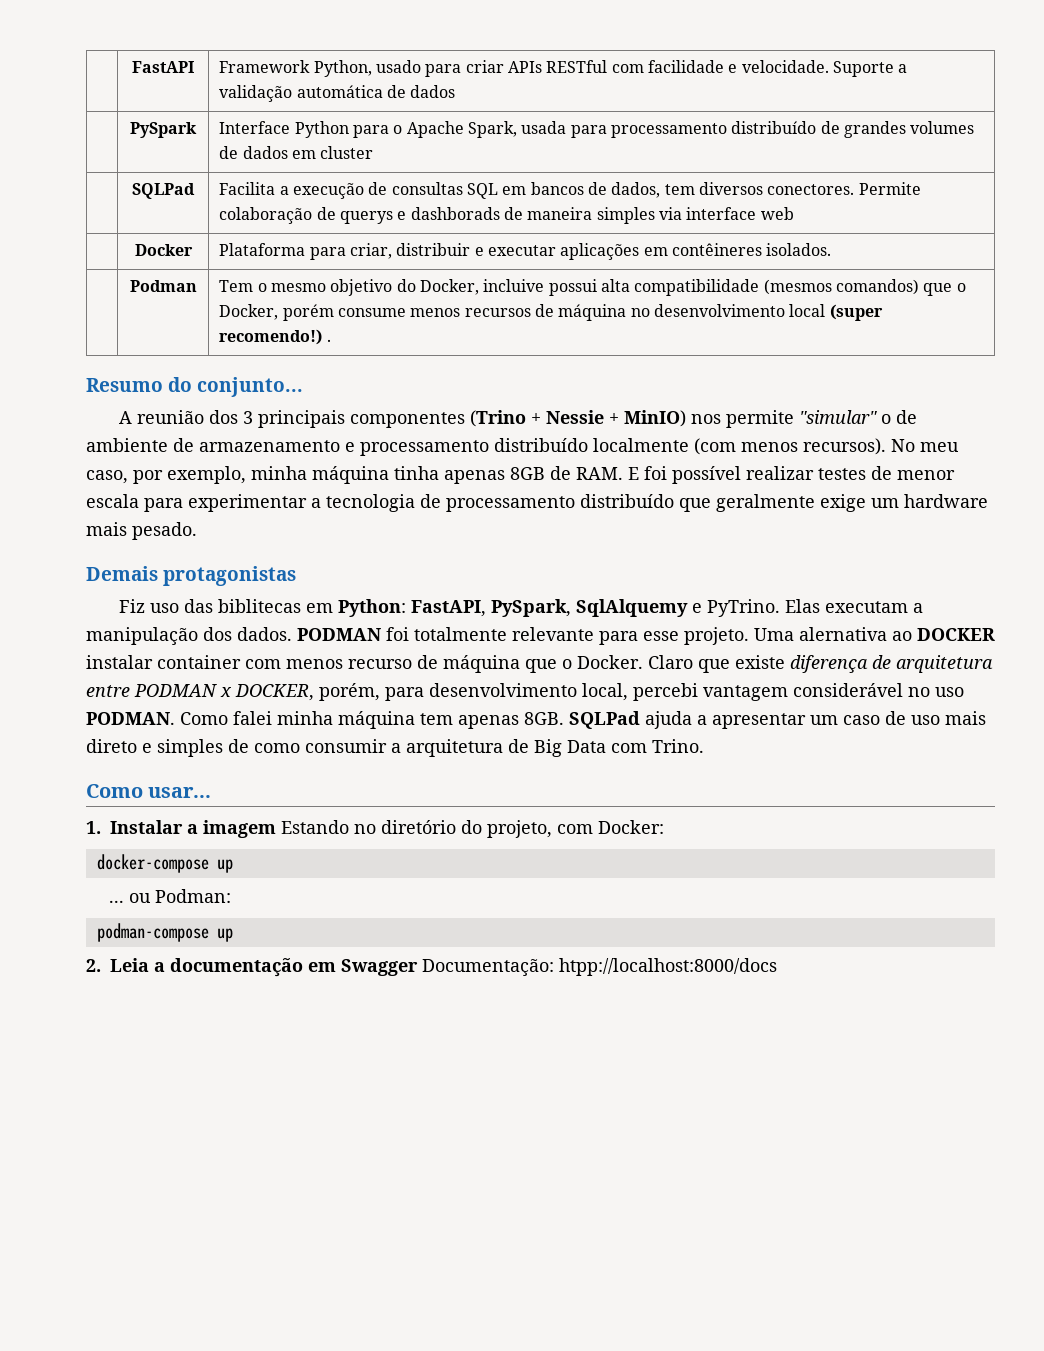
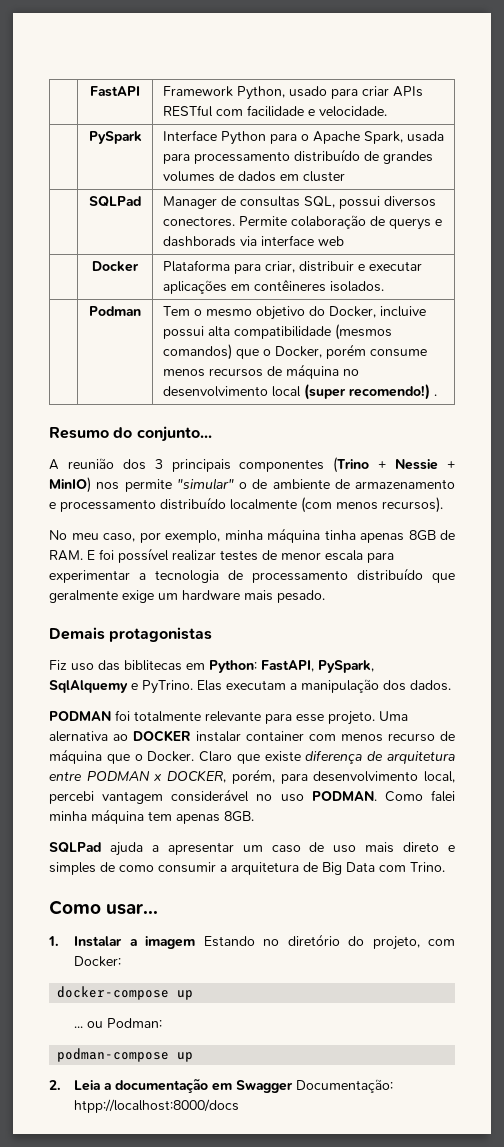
[832,61,908,77] [219,85,456,102] Suporte a validação automática de dados -> (387, 111) none
[219,182,695,199] Facilita a execução de consultas SQL em bancos de dados, tem -> [162,196,380,209] Manager de consultas SQL, possui
[503,207,655,224] de maneira simples -> (236, 241) none
(886, 446) none -> (443, 505) //
(292, 634) none -> (451, 685) //
(564, 718) none -> (254, 816) //

